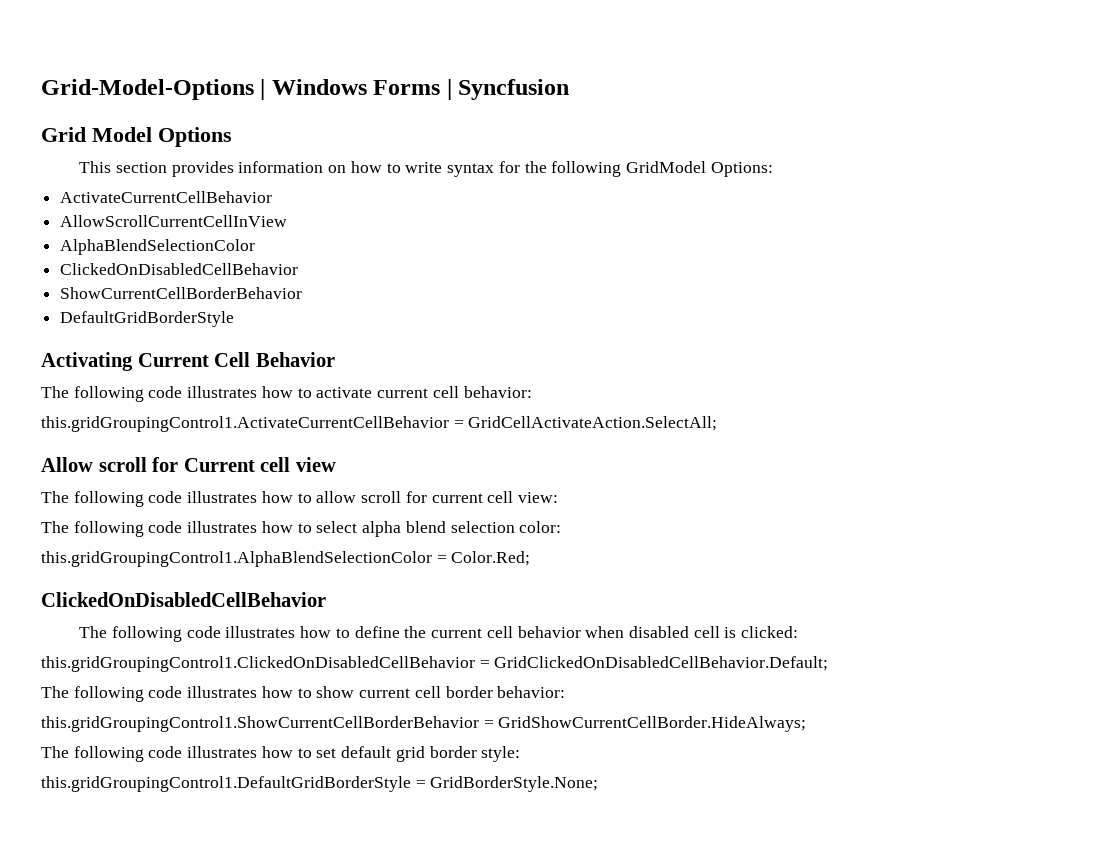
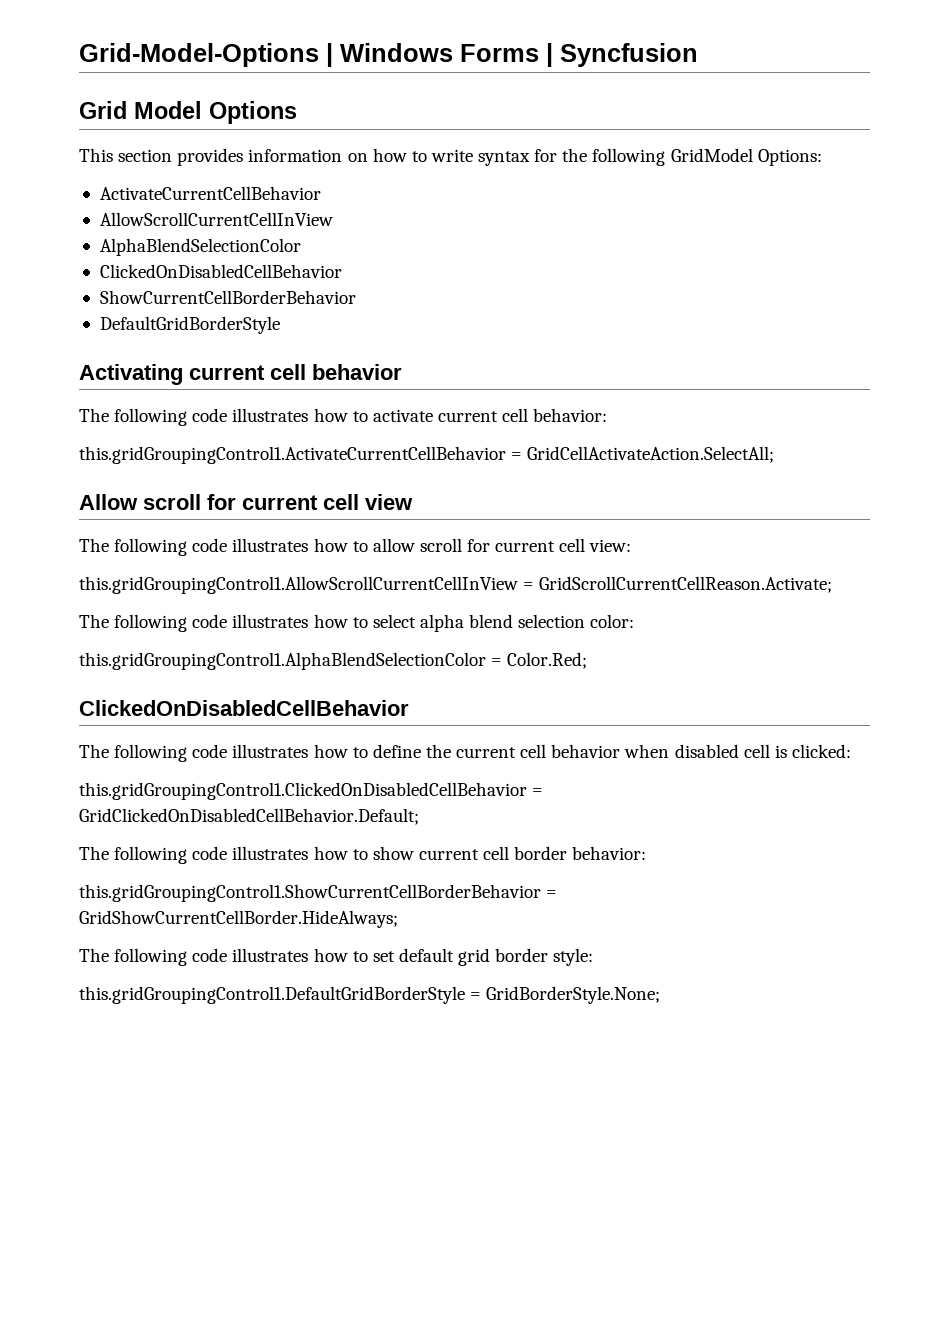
[137,352,335,367] Current Cell Behavior -> [189,364,402,380] current cell behavior
[183,458,255,472] Current -> [242,495,318,510] current
(558, 497) none -> [79,576,833,594] // this.gridGroupingControl1.AllowScrollCurrentCellInView = GridScrollCurrentCellReason.Activate;

